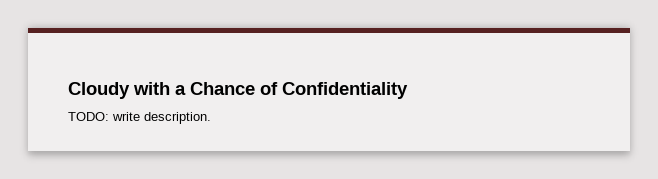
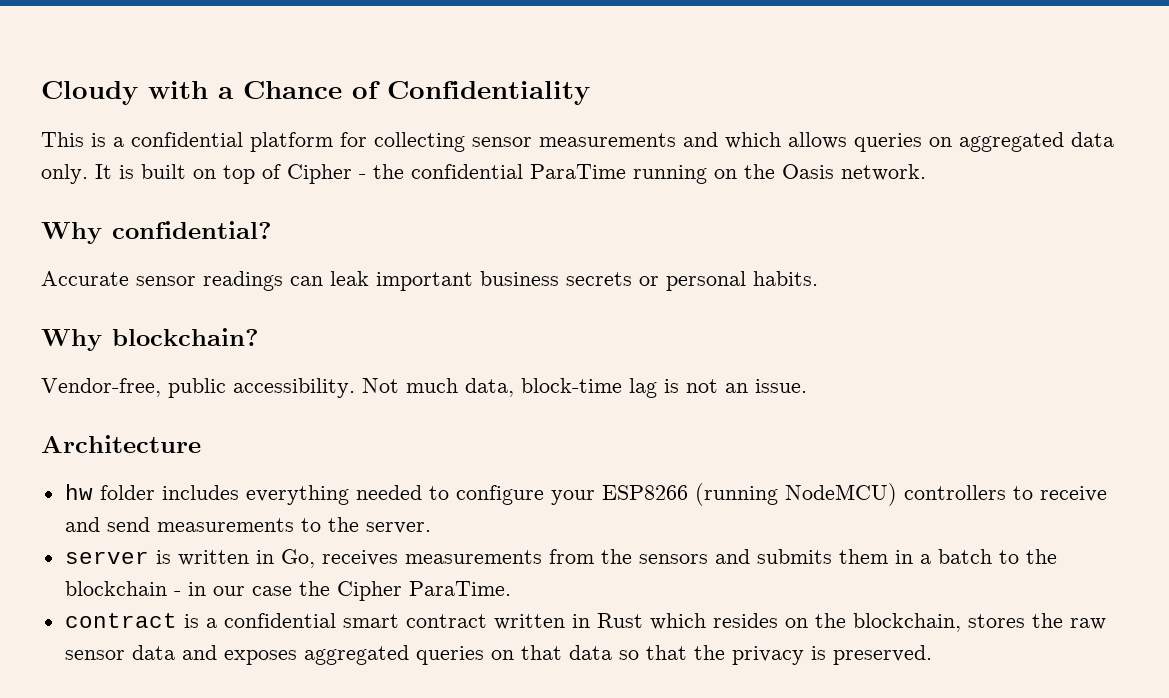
[68,112,211,124] TODO: write description. -> [41,132,1114,152] [41,164,926,184] [41,221,272,244] [41,271,818,291] [41,328,259,351] [41,378,807,398] [41,435,201,453] [64,483,1107,506] [64,517,431,534] [64,549,1057,568] [64,581,511,601] [64,613,1106,632] [64,645,932,665] This is a confidential platform for collecting sensor measurements and which allows queries on aggregated data only. It is built on top of Cipher - the confidential ParaTime running on the Oasis network. // Why confidential? // Accurate sensor readings can leak important business secrets or personal habits. // Why blockchain? // Vendor-free, public accessibility. Not much data, block-time lag is not an issue. // Architecture // hw folder includes everything needed to configure your ESP8266 (running NodeMCU) controllers to receive and send measurements to the server. // server is written in Go, receives measurements from the sensors and submits them in a batch to the blockchain - in our case the Cipher ParaTime. // contract is a confidential smart contract written in Rust which resides on the blockchain, stores the raw sensor data and exposes aggregated queries on that data so that the privacy is preserved.

